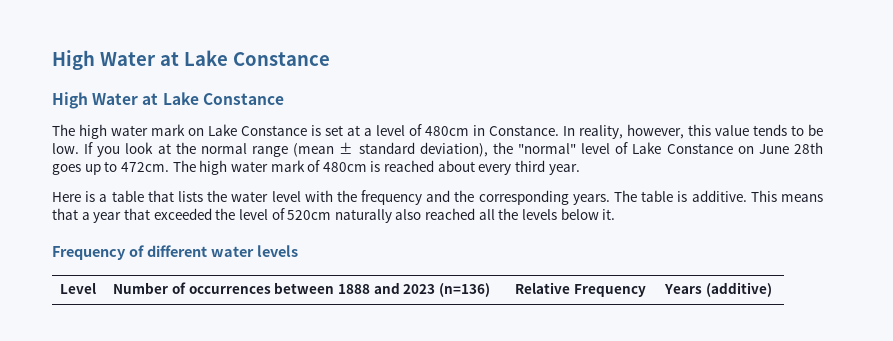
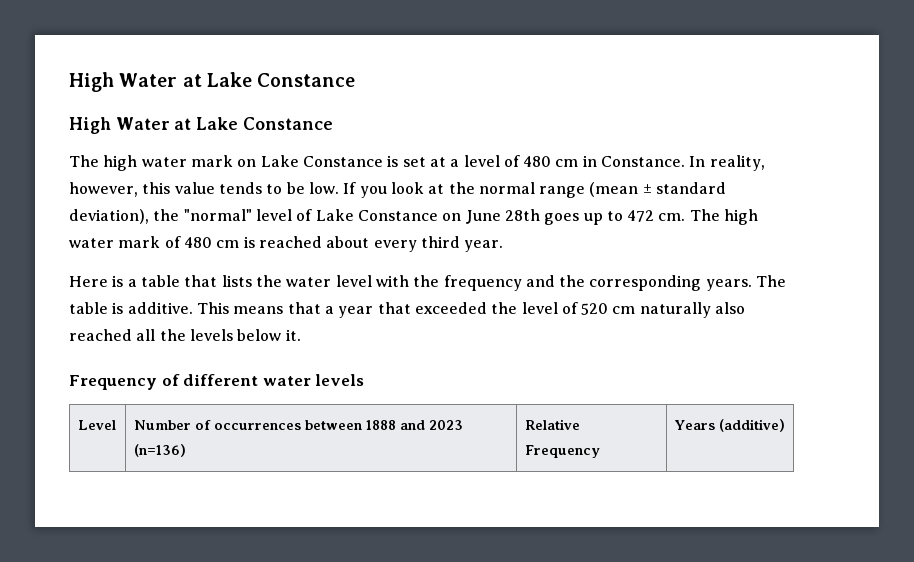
[425,126,469,136] 480cm -> [523,156,579,167] 480 cm
[120,162,169,172] 472cm. -> [627,210,686,222] 472 cm.
[322,162,367,172] 480cm -> [183,237,240,248] 480 cm
[287,210,332,220] 520cm -> [581,303,636,315] 520 cm

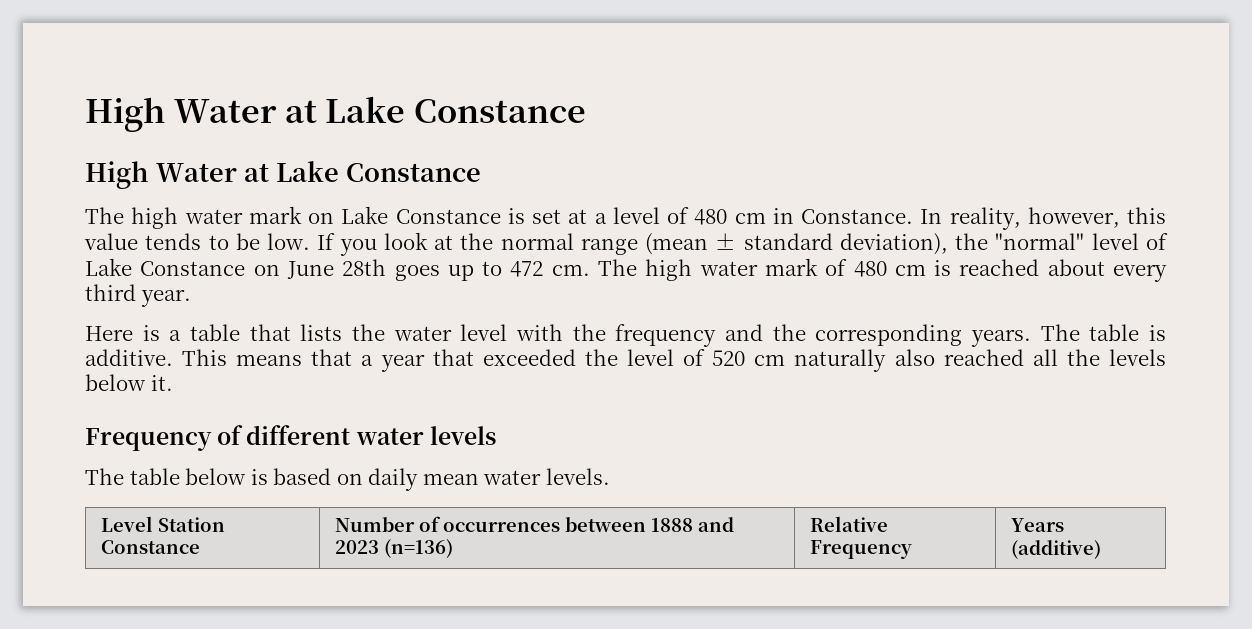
(365, 380) none -> [85,468,610,491] // The table below is based on daily mean water levels.
(116, 425) none -> [158,517,226,532] [101,540,201,554] Station Constance

